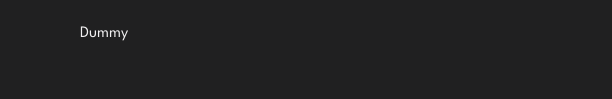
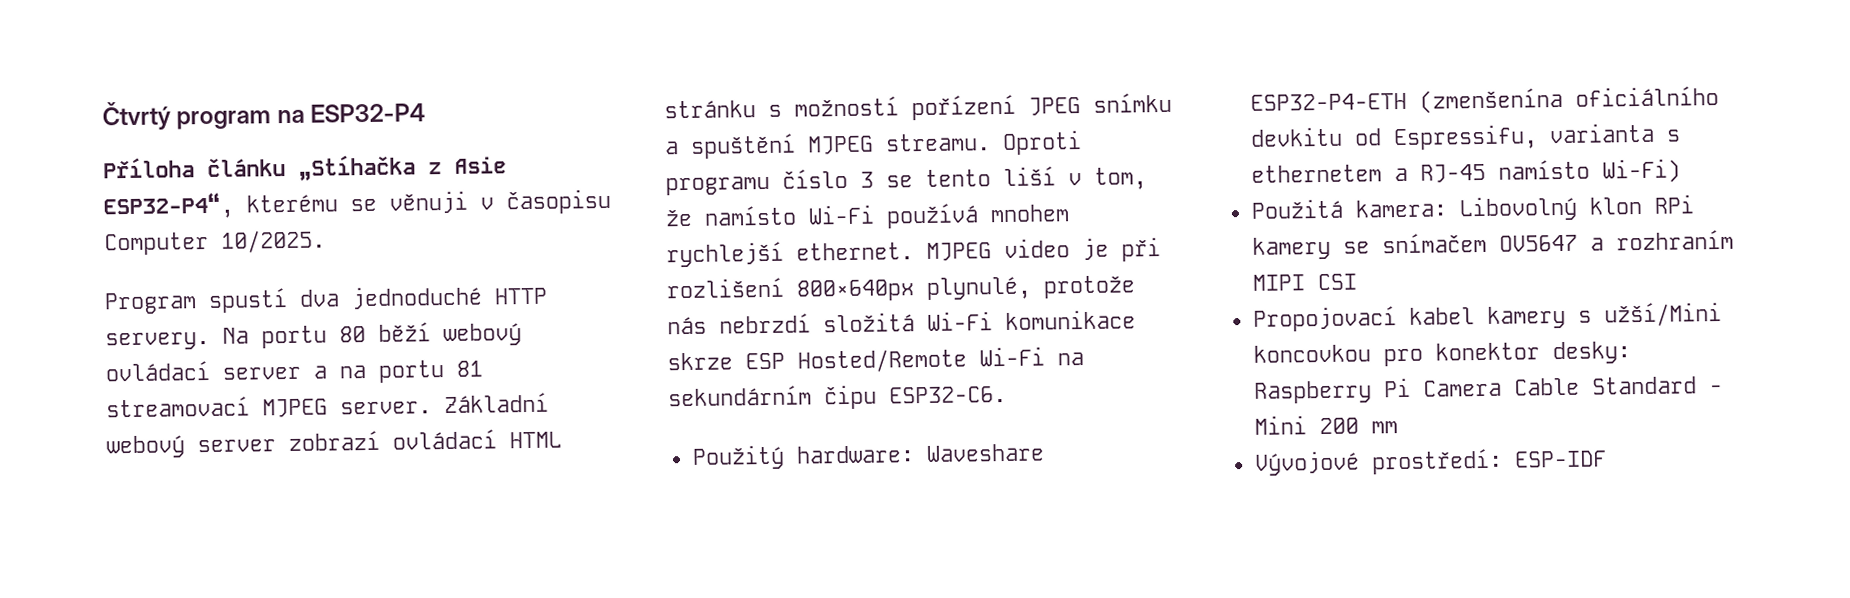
[80,26,129,41] Dummy -> [102,101,426,131] [103,154,507,181] [103,188,611,220] [104,229,326,256] [104,285,548,315] [105,322,522,351] [105,360,483,383] [106,392,549,418] [106,429,562,459] [664,92,1172,121] [664,130,1082,159] [665,166,1147,196] [665,203,1070,229] [666,237,1161,268] [666,275,1135,302] [667,309,1136,335] [667,346,1084,373] [668,384,1007,410] [691,443,1045,470] [1249,86,1719,114] [1249,122,1681,151] [1250,158,1681,184] [1250,194,1694,222] [1251,229,1734,260] [1251,273,1357,291] [1252,301,1722,332] [1252,341,1631,367] [1253,376,1723,404] [1253,415,1398,435] [1253,448,1607,476] Čtvrtý program na ESP32-P4 // Příloha článku „Stíhačka z Asie ESP32-P4“, kterému se věnuji v časopisu Computer 10/2025. // Program spustí dva jednoduché HTTP servery. Na portu 80 běží webový ovládací server a na portu 81 streamovací MJPEG server. Základní webový server zobrazí ovládací HTML stránku s možností pořízení JPEG snímku a spuštění MJPEG streamu. Oproti programu číslo 3 se tento liší v tom, že namísto Wi-Fi používá mnohem rychlejší ethernet. MJPEG video je při rozlišení 800×640px plynulé, protože nás nebrzdí složitá Wi-Fi komunikace skrze ESP Hosted/Remote Wi-Fi na sekundárním čipu ESP32-C6. // Použitý hardware: Waveshare ESP32-P4-ETH (zmenšenína oficiálního devkitu od Espressifu, varianta s ethernetem a RJ-45 namísto Wi-Fi) // Použitá kamera: Libovolný klon RPi kamery se snímačem OV5647 a rozhraním MIPI CSI // Propojovací kabel kamery s užší/Mini koncovkou pro konektor desky: Raspberry Pi Camera Cable Standard - Mini 200 mm // Vývojové prostředí: ESP-IDF

